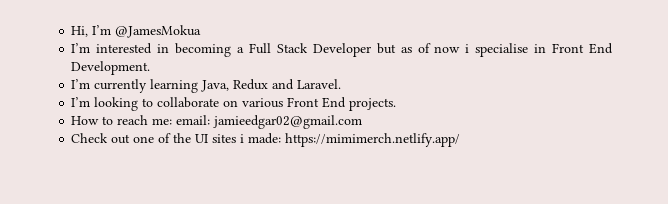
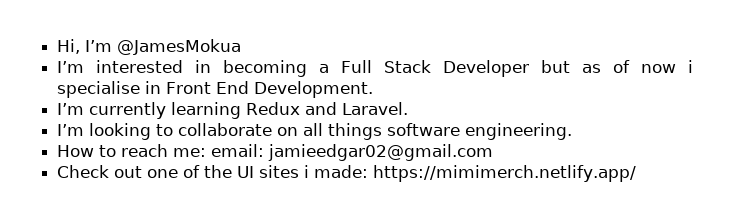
[201,80,230,92] Java, -> (242, 110) none
[242,97,397,111] various Front End projects. -> [303,123,573,140] all things software engineering.

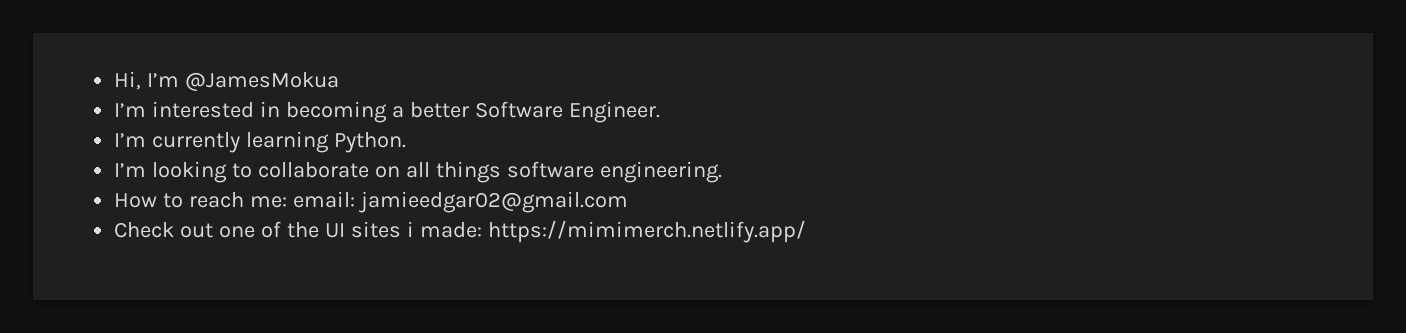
[341,60,693,77] [57,81,374,98] Full Stack Developer but as of now i specialise in Front End Development. -> [409,101,660,123] better Software Engineer.
[246,102,409,115] Redux and Laravel. -> [334,132,407,153] Python.

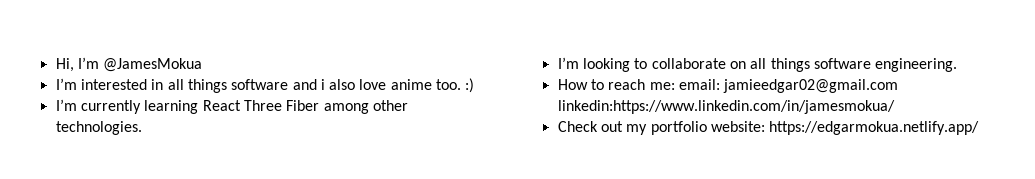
[286,101,660,123] [114,131,407,153] becoming a better Software Engineer. // I’m currently learning Python. -> [167,78,475,93] [55,99,408,114] [55,121,142,135] all things software and i also love anime too. :) // I’m currently learning React Three Fiber among other technologies.
(628, 202) none -> [557,100,895,114] linkedin:https://www.linkedin.com/in/jamesmokua/
[219,220,806,243] one of the UI sites i made: https://mimimerch.netlify.app/ -> [626,121,980,135] my portfolio website: https://edgarmokua.netlify.app/

